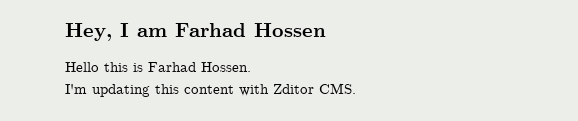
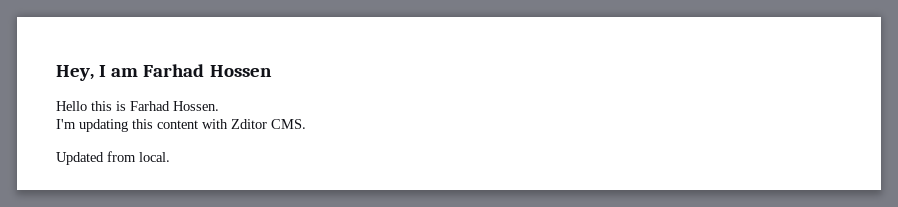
(356, 88) none -> [56,151,170,165] // Updated from local.

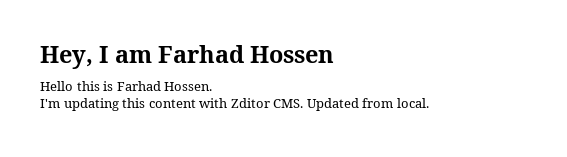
(306, 124) // -> (304, 103) none

